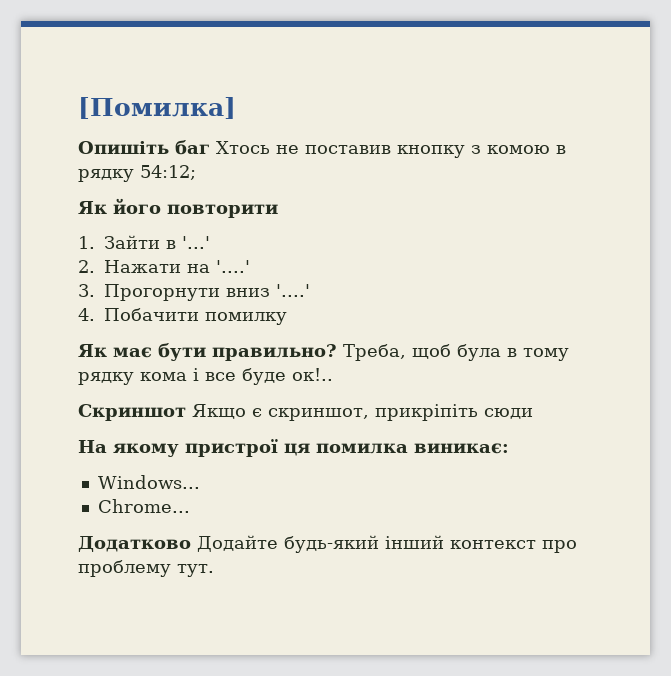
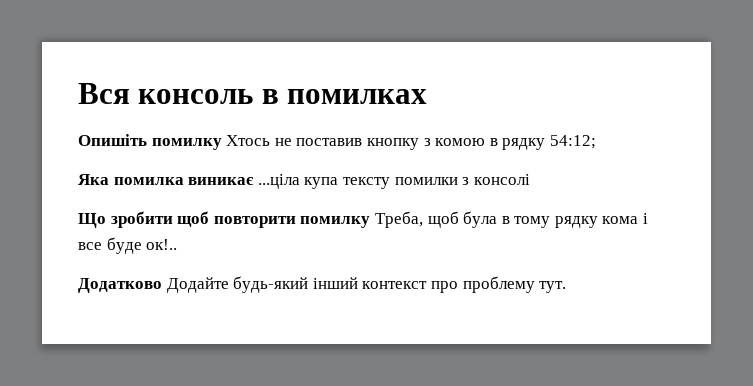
[78,97,236,119] [Помилка] -> [78,83,428,104] Вся консоль в помилках
[175,140,210,155] баг -> [151,138,222,150] помилку
[78,198,278,218] [78,235,210,249] [78,260,250,273] [78,284,310,301] [78,308,287,325] [78,343,337,361] Як його повторити // 1. Зайти в '...' // 2. Нажати на '....' // 3. Прогорнути вниз '....' // 4. Побачити помилку // Як має бути правильно? -> [78,174,530,189] [78,211,371,228] Яка помилка виникає ...ціла купа тексту помилки з консолі // Що зробити щоб повторити помилку
[78,404,533,421] [78,439,509,457] [97,475,200,489] [97,499,190,513] // Скриншот Якщо є скриншот, прикріпіть сюди // На якому пристрої ця помилка виникає: // Windows... // Chrome... -> (178, 244) none

